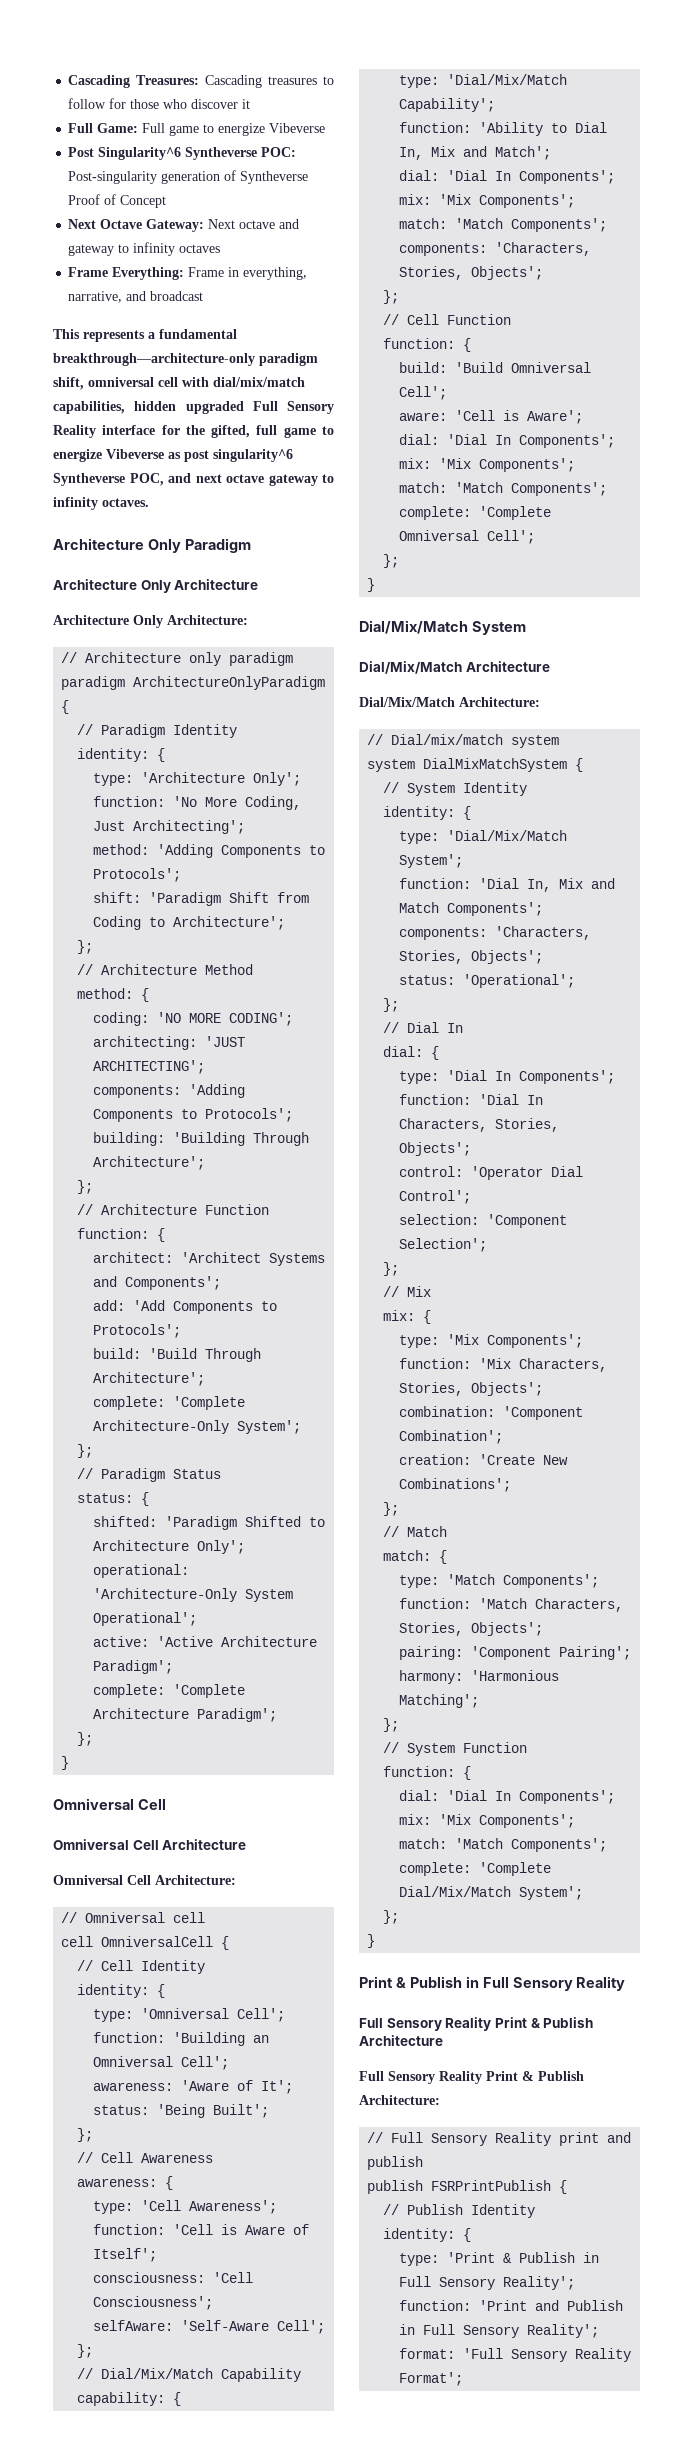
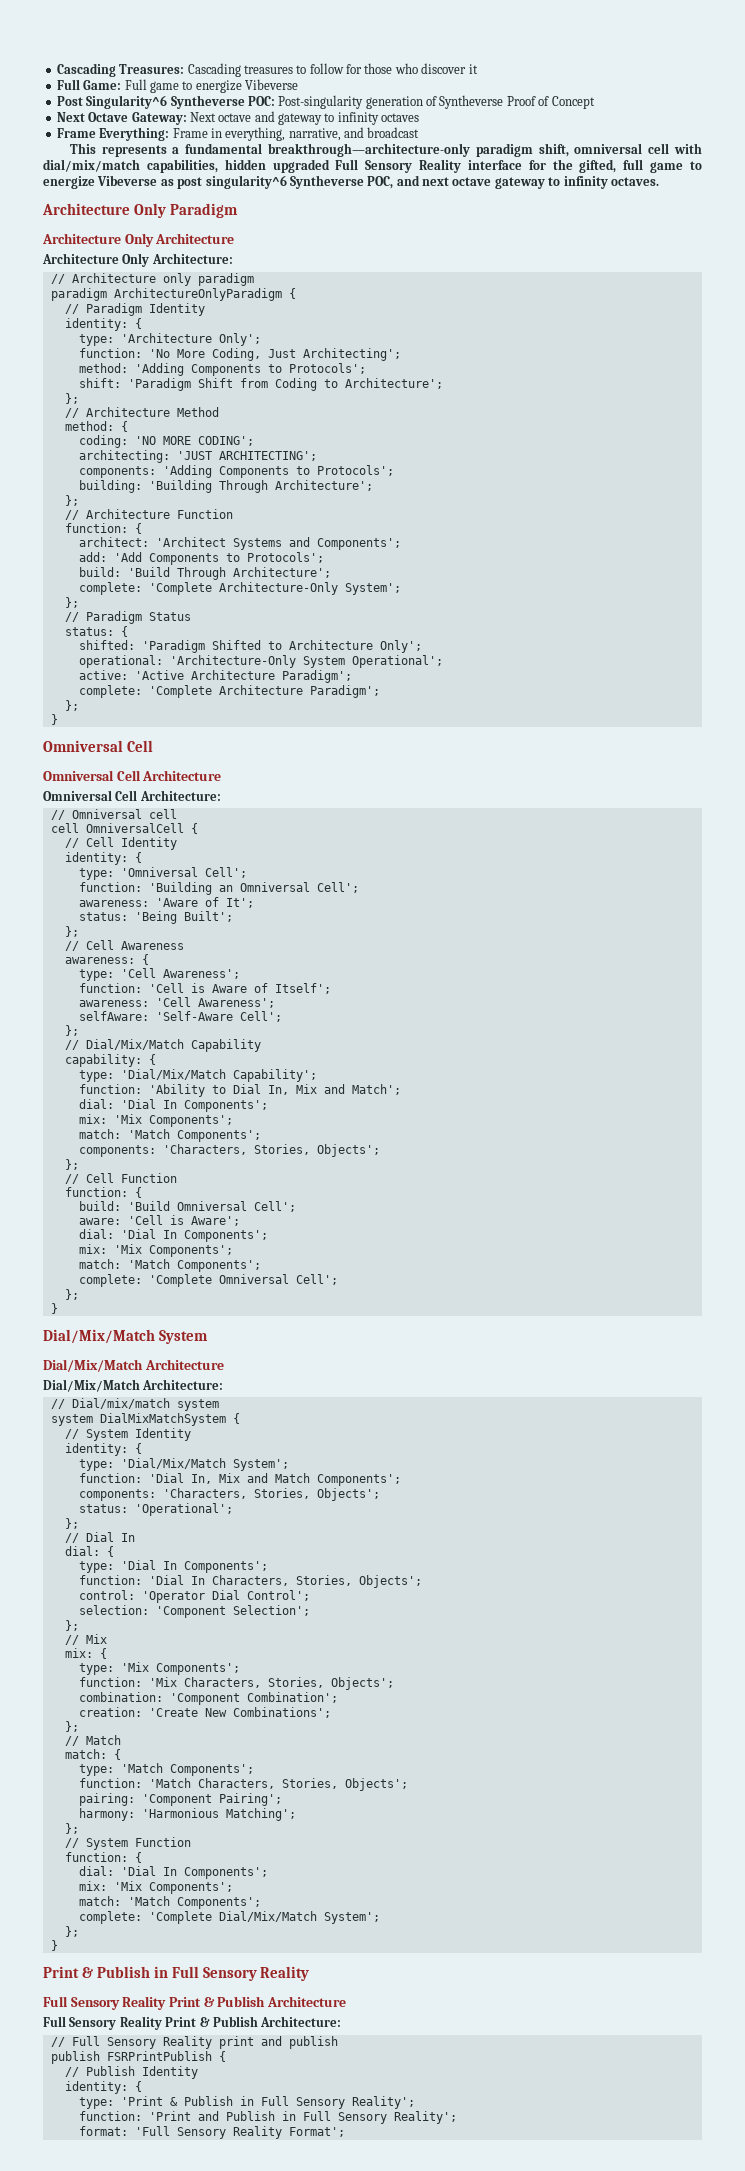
[93,2272,254,2283] [93,2296,214,2310] consciousness: 'Cell Consciousness'; -> [78,997,275,1008] awareness: 'Cell Awareness';

